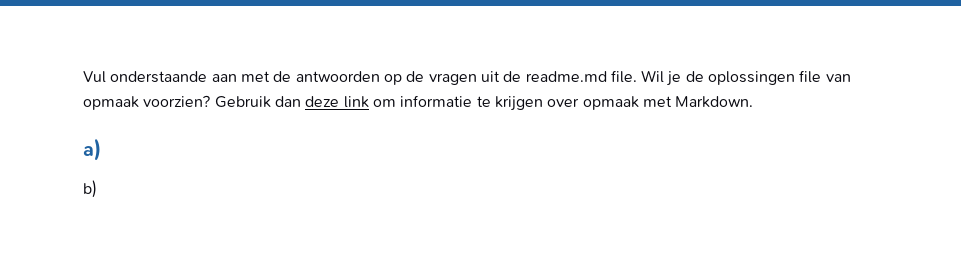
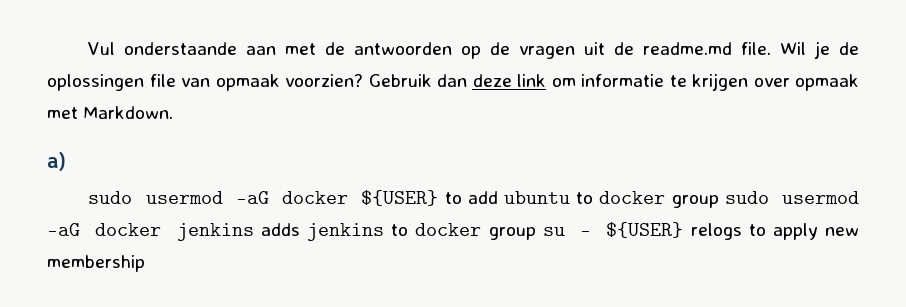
[83,180,97,198] b) -> [88,190,860,208] [47,222,859,241] [47,255,145,272] sudo usermod -aG docker ${USER} to add ubuntu to docker group sudo usermod -aG docker jenkins adds jenkins to docker group su - ${USER} relogs to apply new membership

